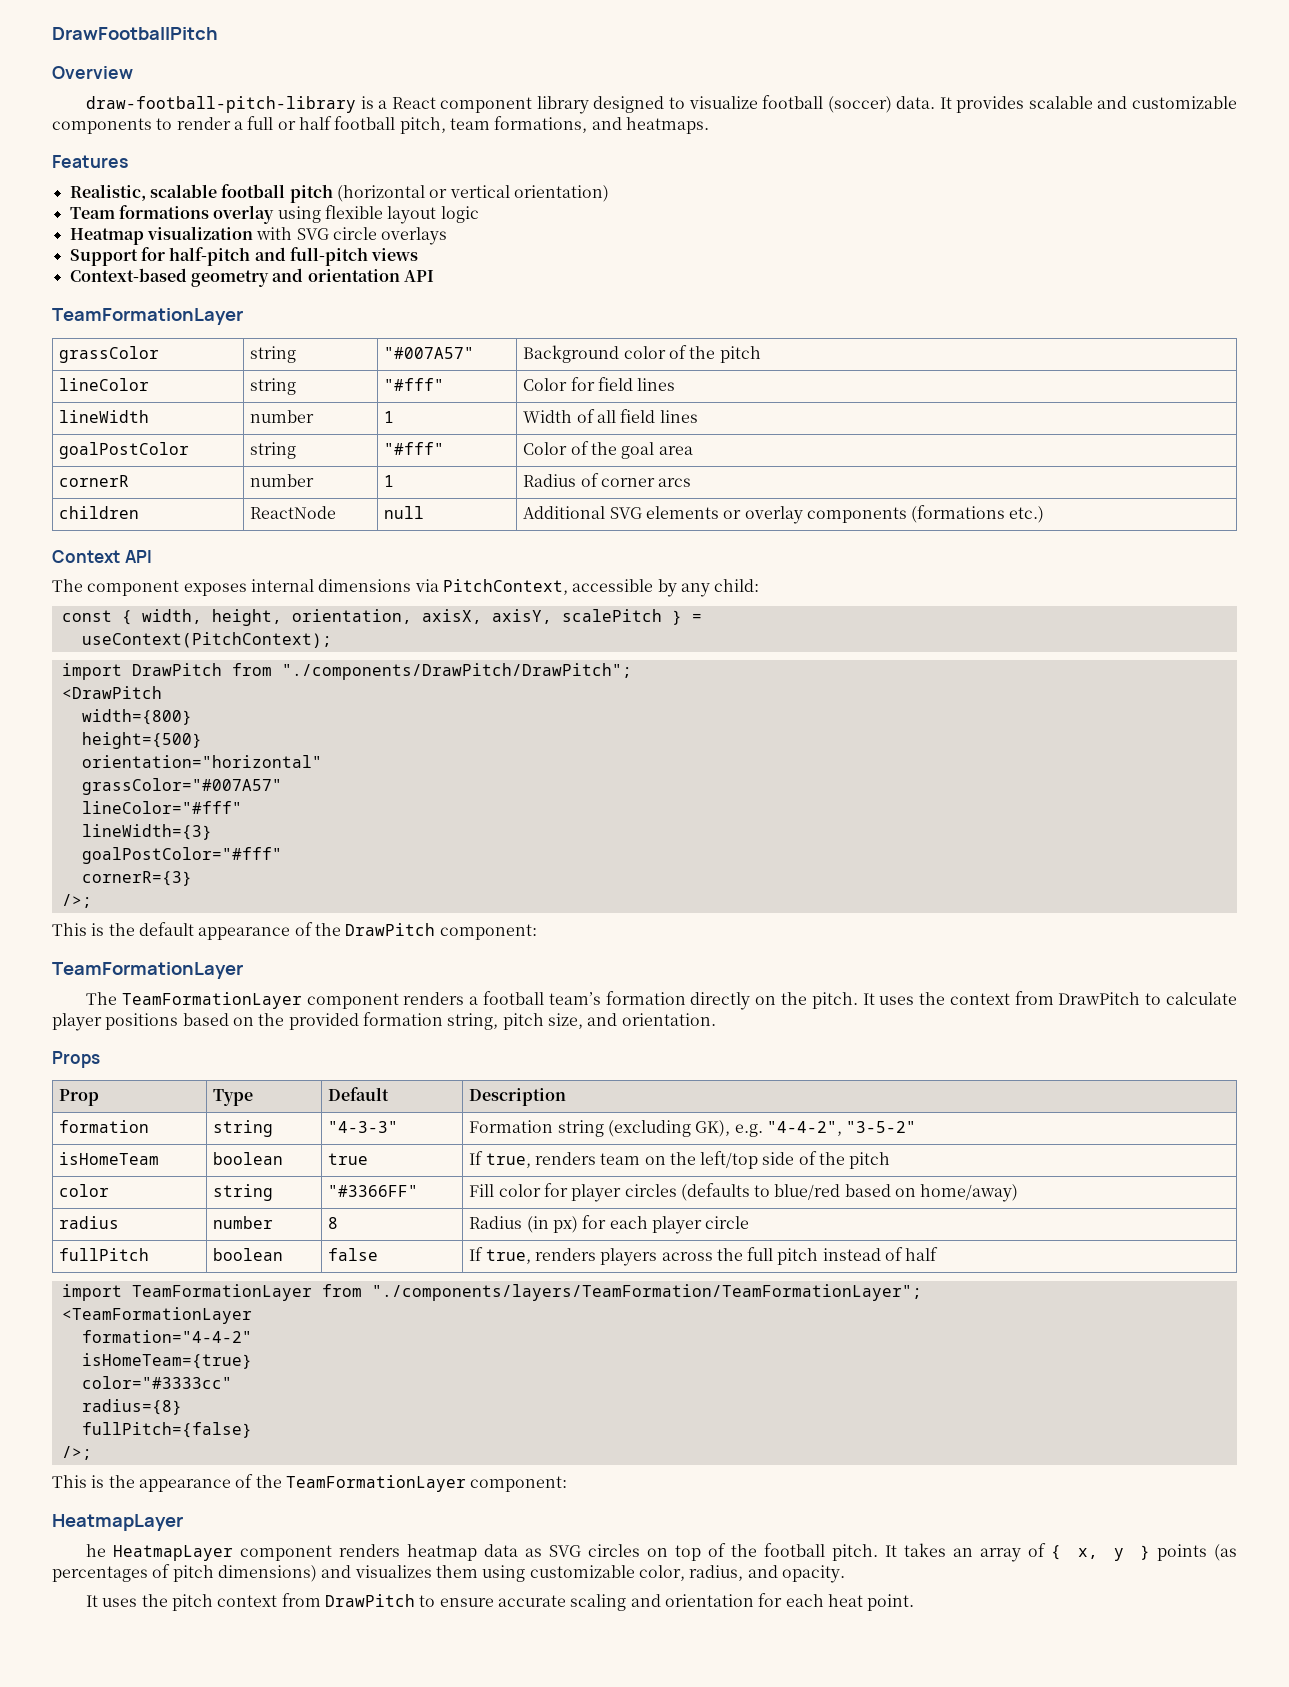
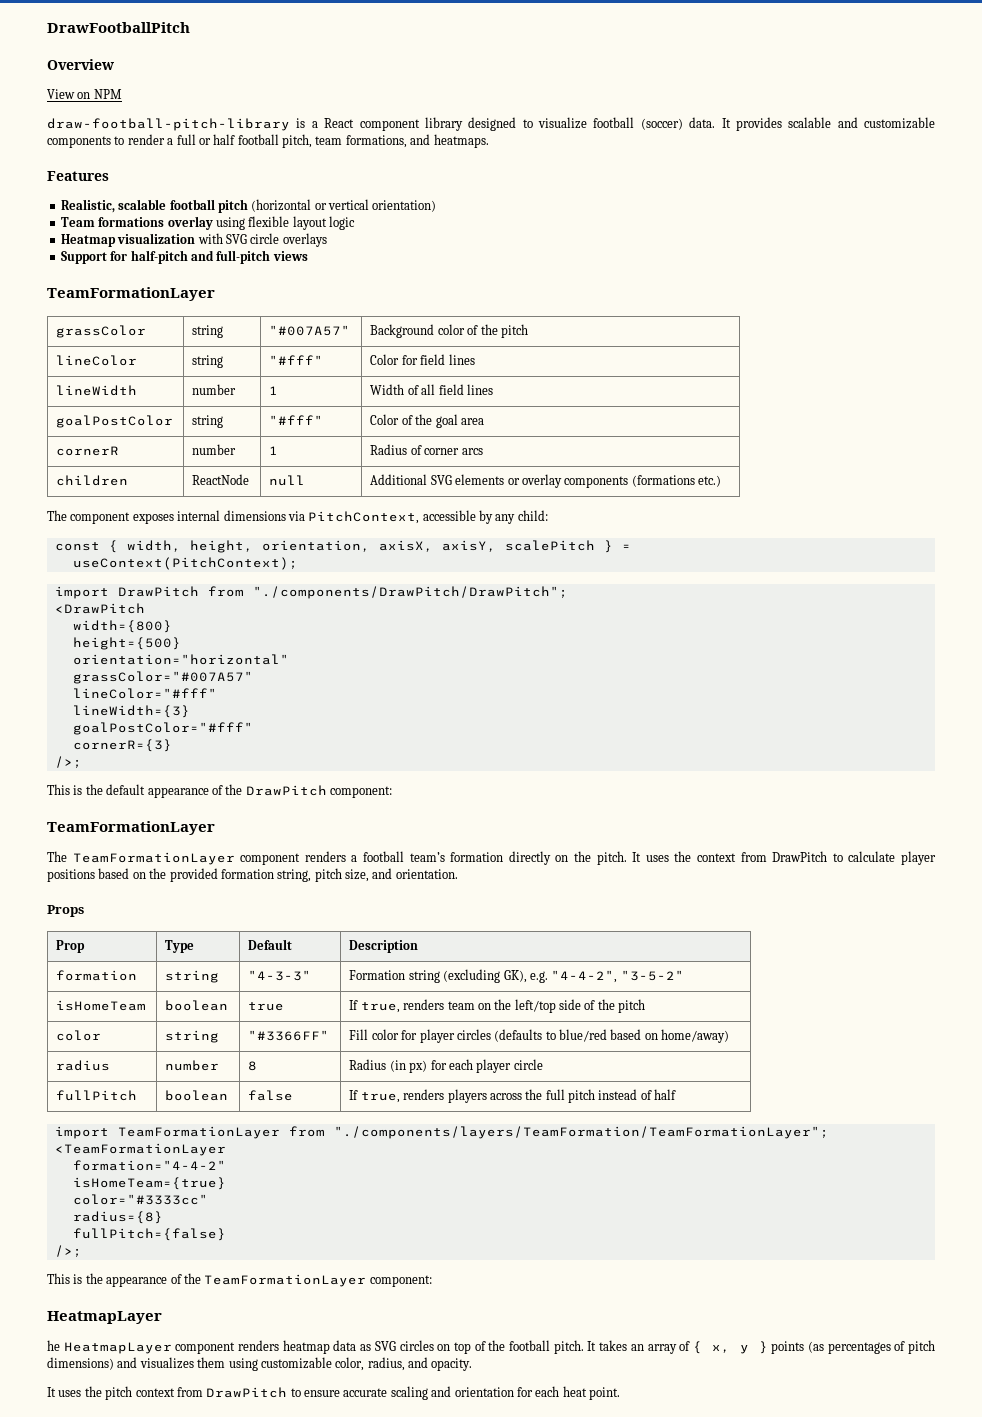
(133, 72) none -> [47,89,122,99] // View on NPM
[69,268,434,287] // Context-based geometry and orientation API -> (308, 256) none
[52,550,152,563] // Context API -> (722, 481) none

